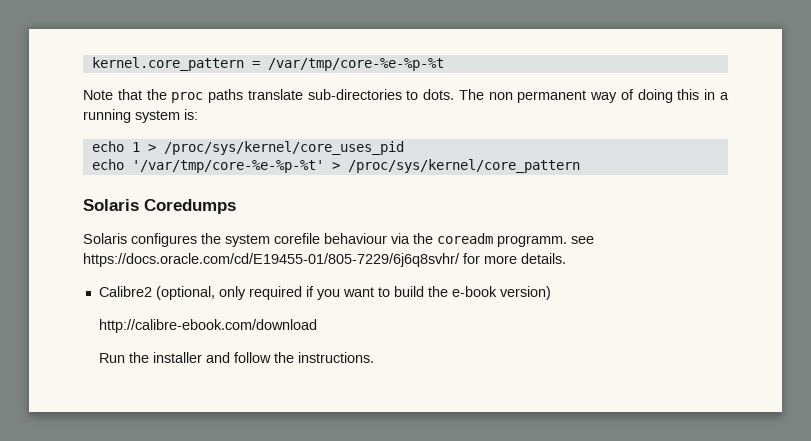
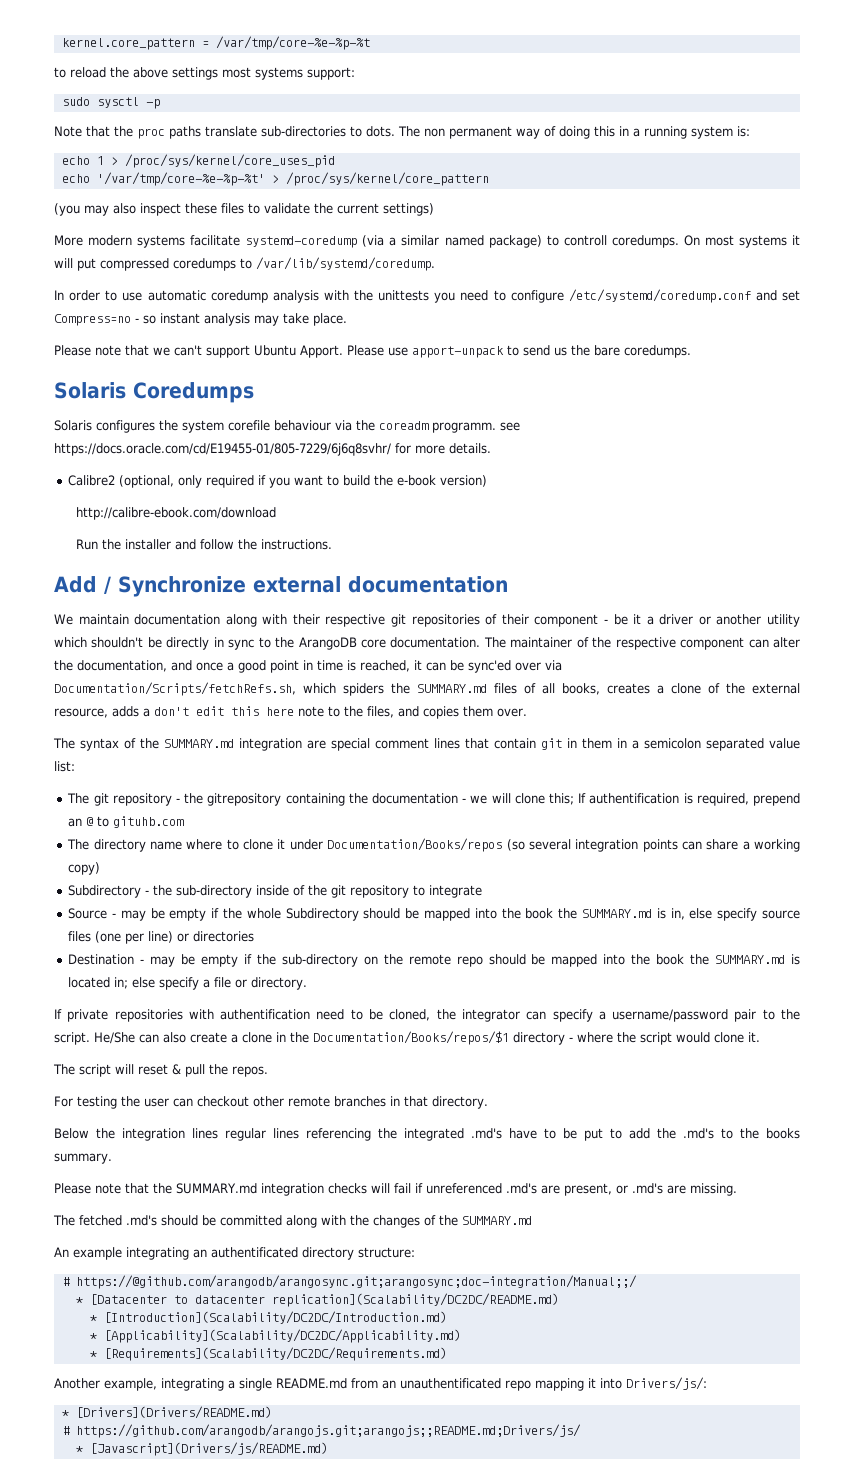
(444, 64) none -> [54,67,355,80] [61,97,160,109] // to reload the above settings most systems support: // sudo sysctl -p
(580, 166) none -> [54,203,434,216] [54,235,800,248] [54,257,435,271] [54,289,800,303] [54,313,347,326] [54,345,691,358] // (you may also inspect these files to validate the current settings) // More modern systems facilitate systemd-coredump (via a similar named package) to controll coredumps. On most systems it will put compressed coredumps to /var/lib/systemd/coredump. // In order to use automatic coredump analysis with the unittests you need to configure /etc/systemd/coredump.conf and set Compress=no - so instant analysis may take place. // Please note that we can't support Ubuntu Apport. Please use apport-unpack to send us the bare coredumps.
(375, 357) none -> [54,576,508,597] [54,614,800,627] [54,637,801,650] [54,660,562,673] [54,682,800,696] [54,706,527,719] [53,738,800,751] [54,761,75,772] [67,793,800,806] [68,816,185,828] [67,838,801,852] [68,862,101,875] [68,885,483,898] [68,908,801,921] [68,931,255,944] [68,954,800,967] [68,977,308,990] [54,1009,800,1022] [54,1031,760,1045] [53,1064,268,1077] [54,1096,488,1109] [54,1128,800,1141] [54,1153,112,1164] [54,1183,737,1196] [53,1215,532,1228] [54,1247,415,1260] [61,1275,637,1289] [75,1293,559,1307] [89,1311,447,1324] [89,1329,461,1343] [89,1347,447,1361] [54,1377,707,1391] [61,1406,272,1419] [61,1424,581,1438] [75,1442,328,1456] // Add / Synchronize external documentation // We maintain documentation along with their respective git repositories of their component - be it a driver or another utility which shouldn't be directly in sync to the ArangoDB core documentation. The maintainer of the respective component can alter the documentation, and once a good point in time is reached, it can be sync'ed over via Documentation/Scripts/fetchRefs.sh, which spiders the SUMMARY.md files of all books, creates a clone of the external resource, adds a don't edit this here note to the files, and copies them over. // The syntax of the SUMMARY.md integration are special comment lines that contain git in them in a semicolon separated value list: // The git repository - the gitrepository containing the documentation - we will clone this; If authentification is required, prepend an @ to gituhb.com // The directory name where to clone it under Documentation/Books/repos (so several integration points can share a working copy) // Subdirectory - the sub-directory inside of the git repository to integrate // Source - may be empty if the whole Subdirectory should be mapped into the book the SUMMARY.md is in, else specify source files (one per line) or directories // Destination - may be empty if the sub-directory on the remote repo should be mapped into the book the SUMMARY.md is located in; else specify a file or directory. // If private repositories with authentification need to be cloned, the integrator can specify a username/password pair to the script. He/She can also create a clone in the Documentation/Books/repos/$1 directory - where the script would clone it. // The script will reset & pull the repos. // For testing the user can checkout other remote branches in that directory. // Below the integration lines regular lines referencing the integrated .md's have to be put to add the .md's to the books summary. // Please note that the SUMMARY.md integration checks will fail if unreferenced .md's are present, or .md's are missing. // The fetched .md's should be committed along with the changes of the SUMMARY.md // An example integrating an authentificated directory structure: // # https://@github.com/arangodb/arangosync.git;arangosync;doc-integration/Manual;;/ // * [Datacenter to datacenter replication](Scalability/DC2DC/README.md) // * [Introduction](Scalability/DC2DC/Introduction.md) // * [Applicability](Scalability/DC2DC/Applicability.md) // * [Requirements](Scalability/DC2DC/Requirements.md) // Another example, integrating a single README.md from an unauthentificated repo mapping it into Drivers/js/: // * [Drivers](Drivers/README.md) // # https://github.com/arangodb/arangojs.git;arangojs;;README.md;Drivers/js/ // * [Javascript](Drivers/js/README.md)

